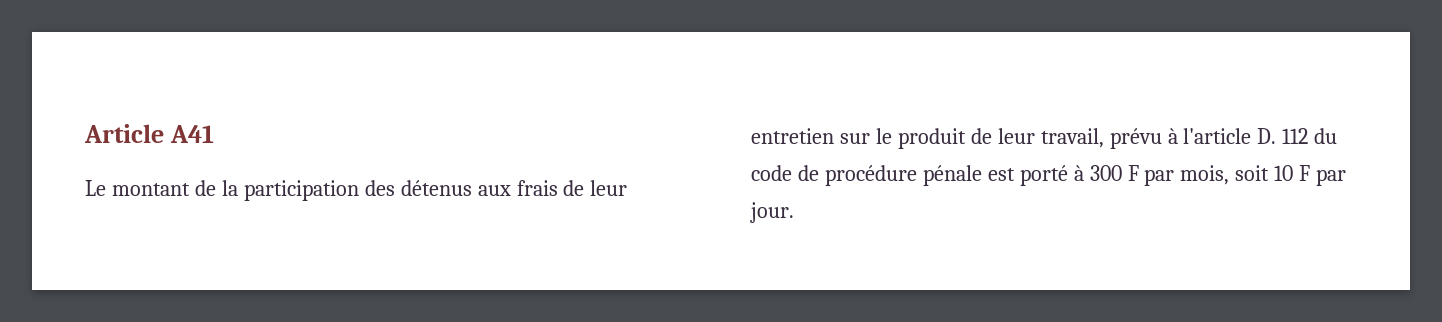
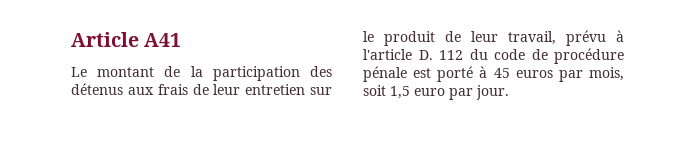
[1089,165,1139,181] 300 F -> [493,68,553,78] 45 euros
[1274,165,1311,181] 10 F -> [390,86,445,99] 1,5 euro

